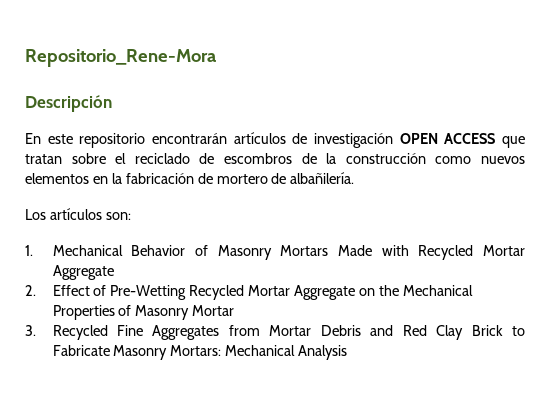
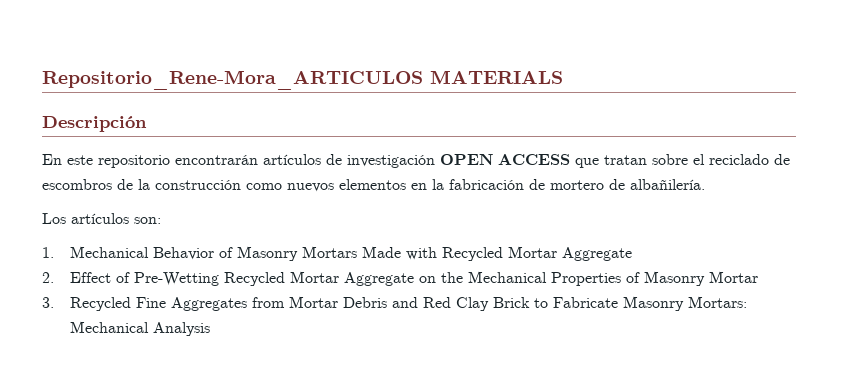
[25,49,216,67] Repositorio_Rene-Mora -> [42,70,563,90] Repositorio_Rene-Mora_ARTICULOS MATERIALS

